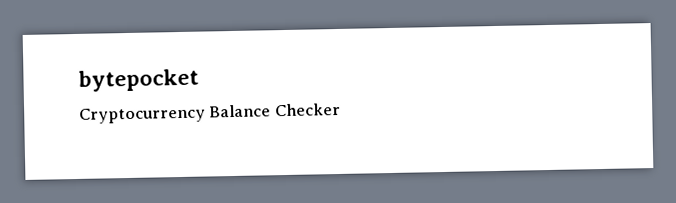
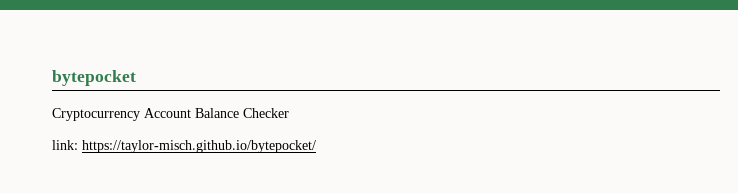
(206, 115) none -> [144,108,191,118] Account
(341, 109) none -> [52,140,316,153] // link: https://taylor-misch.github.io/bytepocket/

